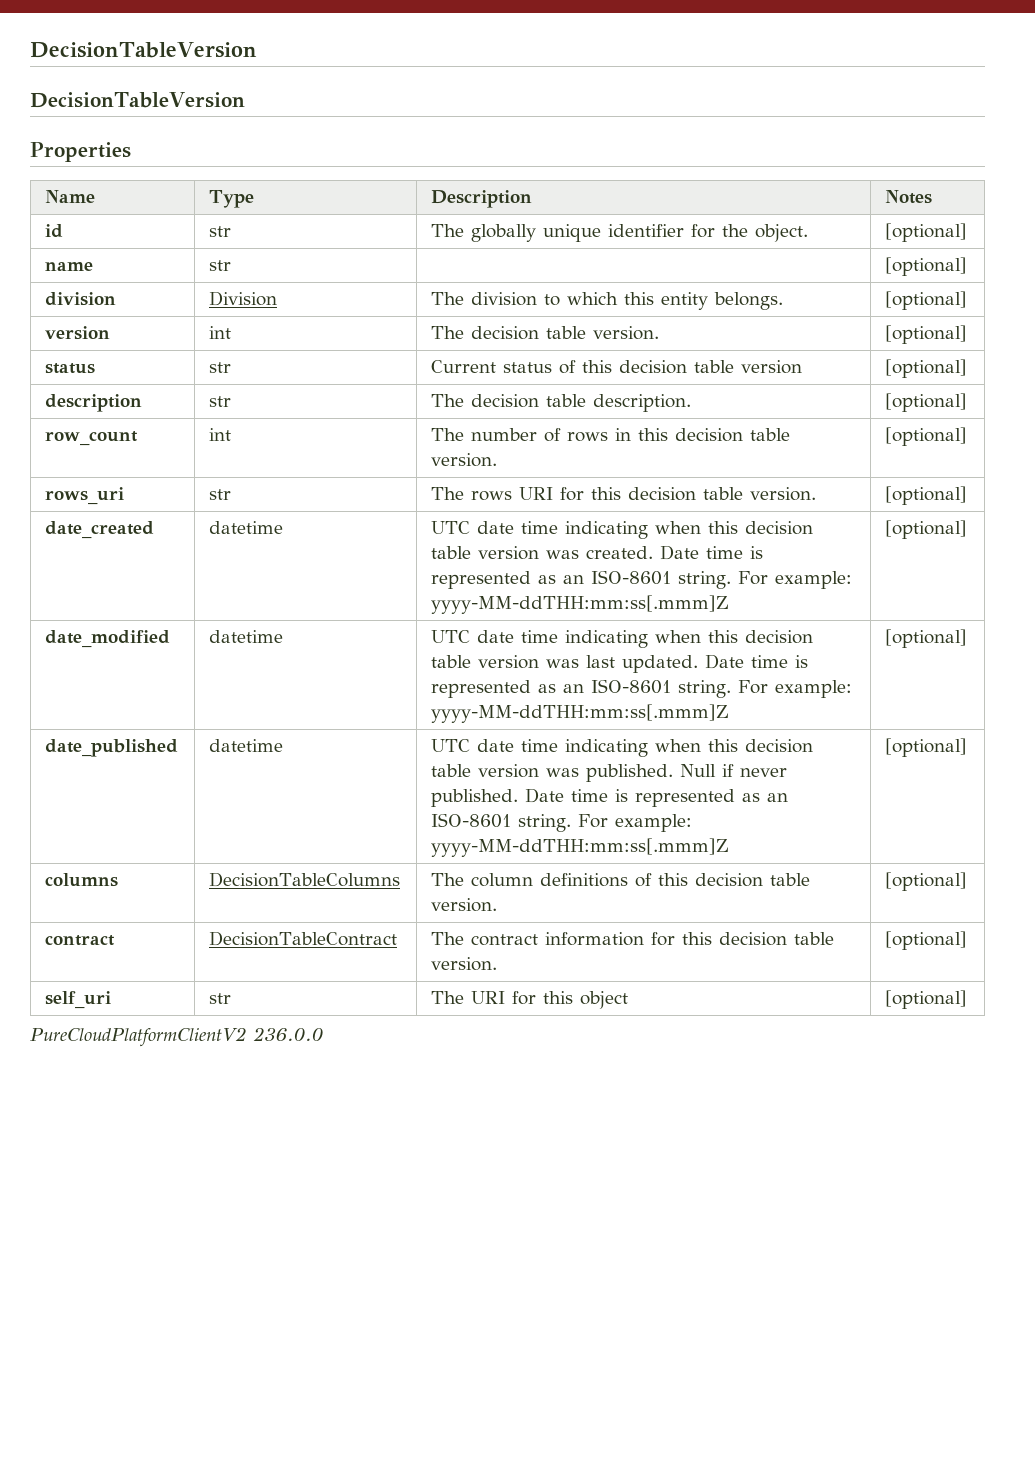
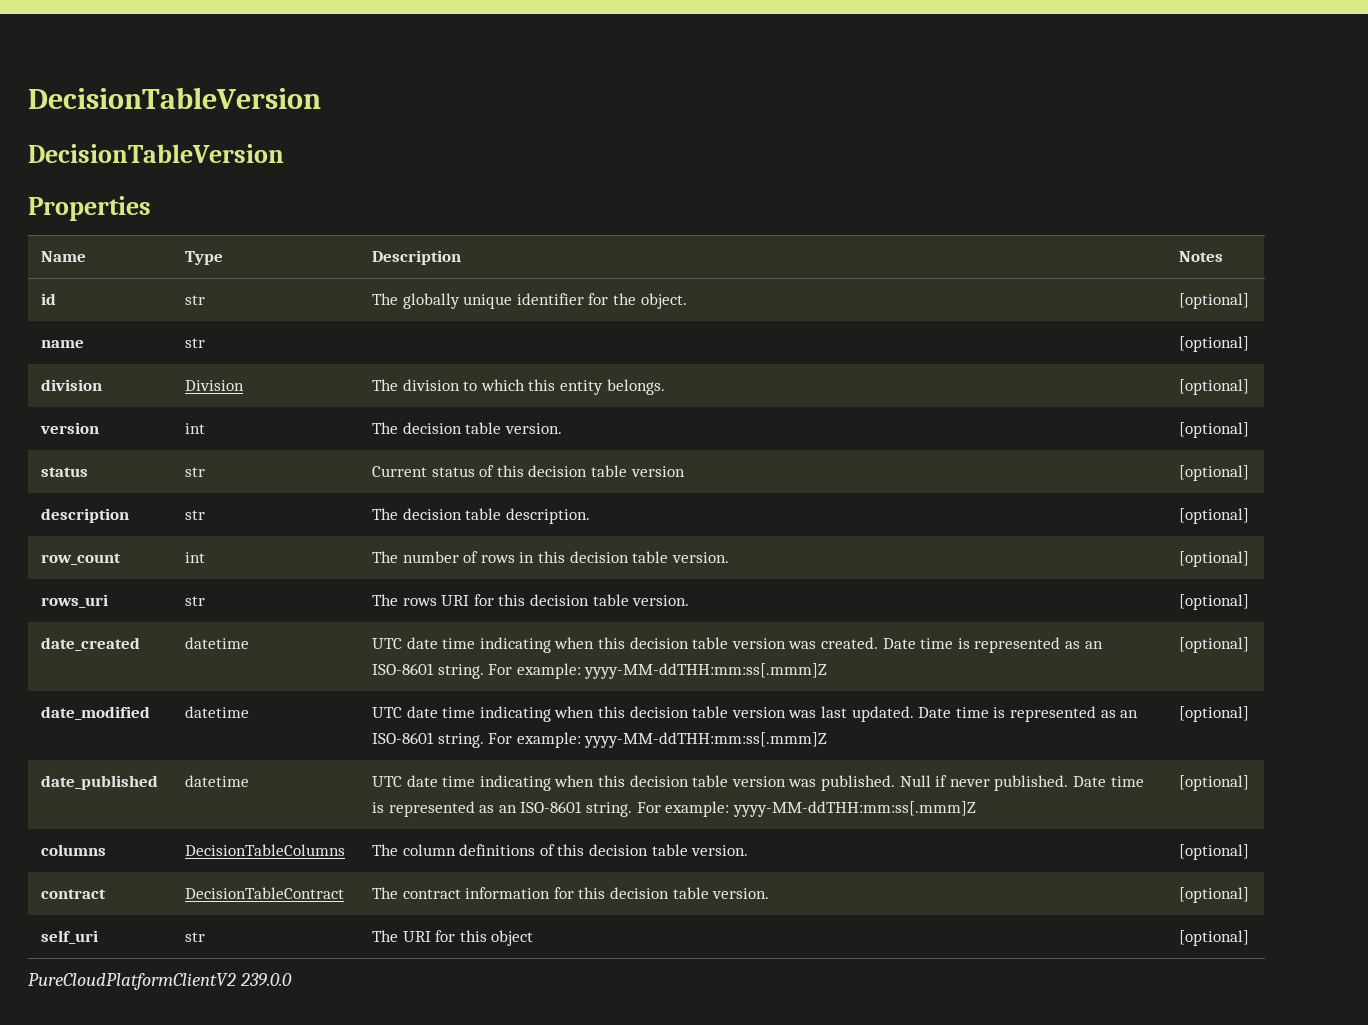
[253,1027,323,1041] 236.0.0 -> [240,973,293,986] 239.0.0

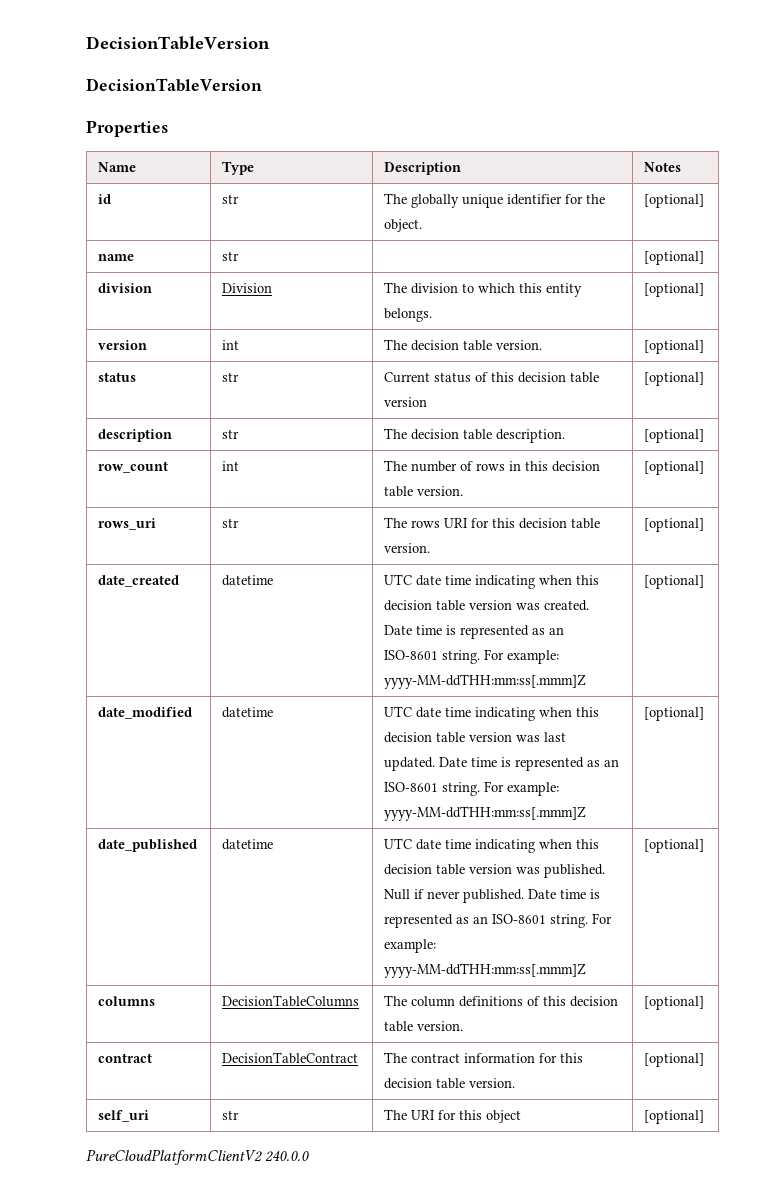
[240,973,293,986] 239.0.0 -> [265,1151,310,1162] 240.0.0

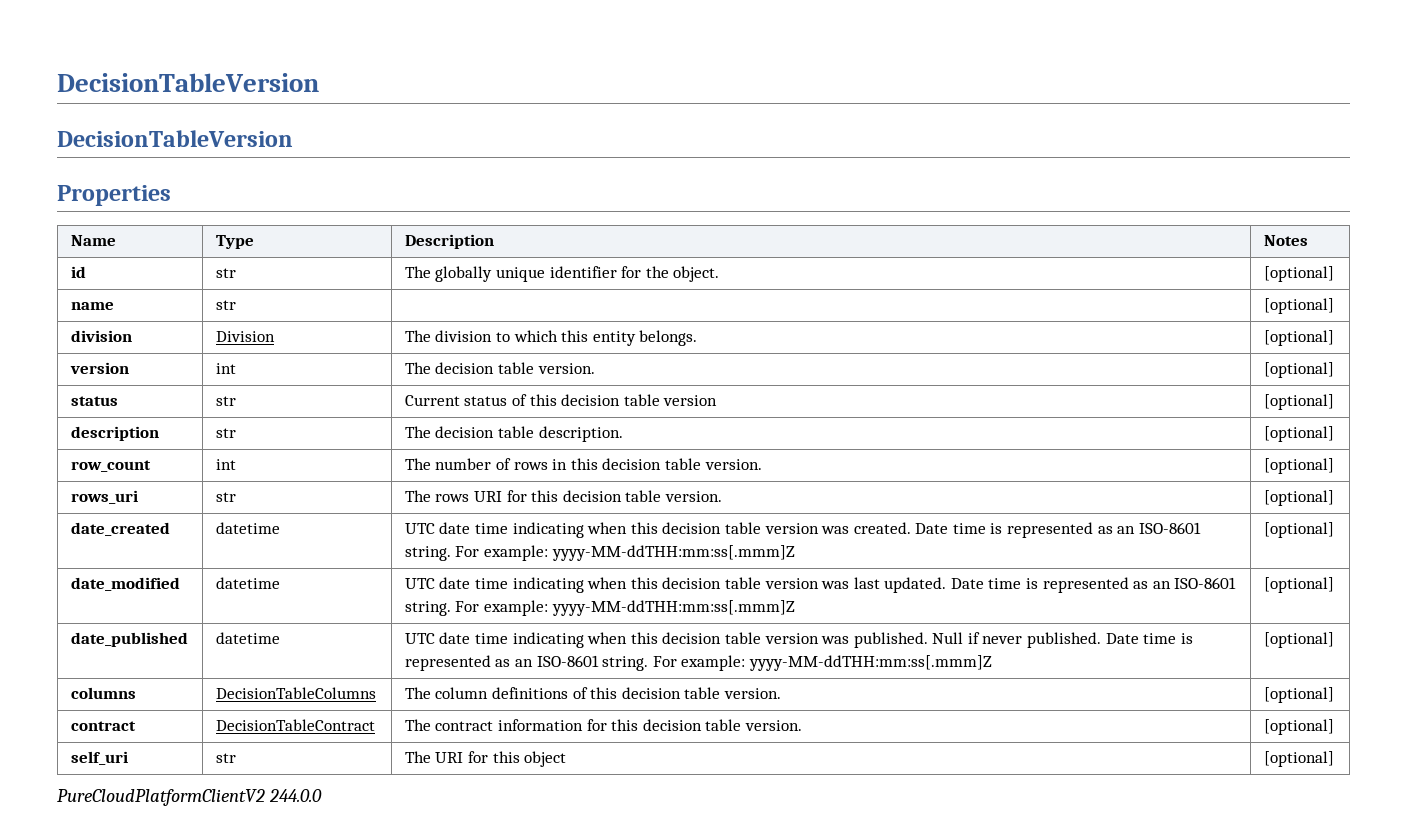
[265,1151,310,1162] 240.0.0 -> [269,789,323,802] 244.0.0

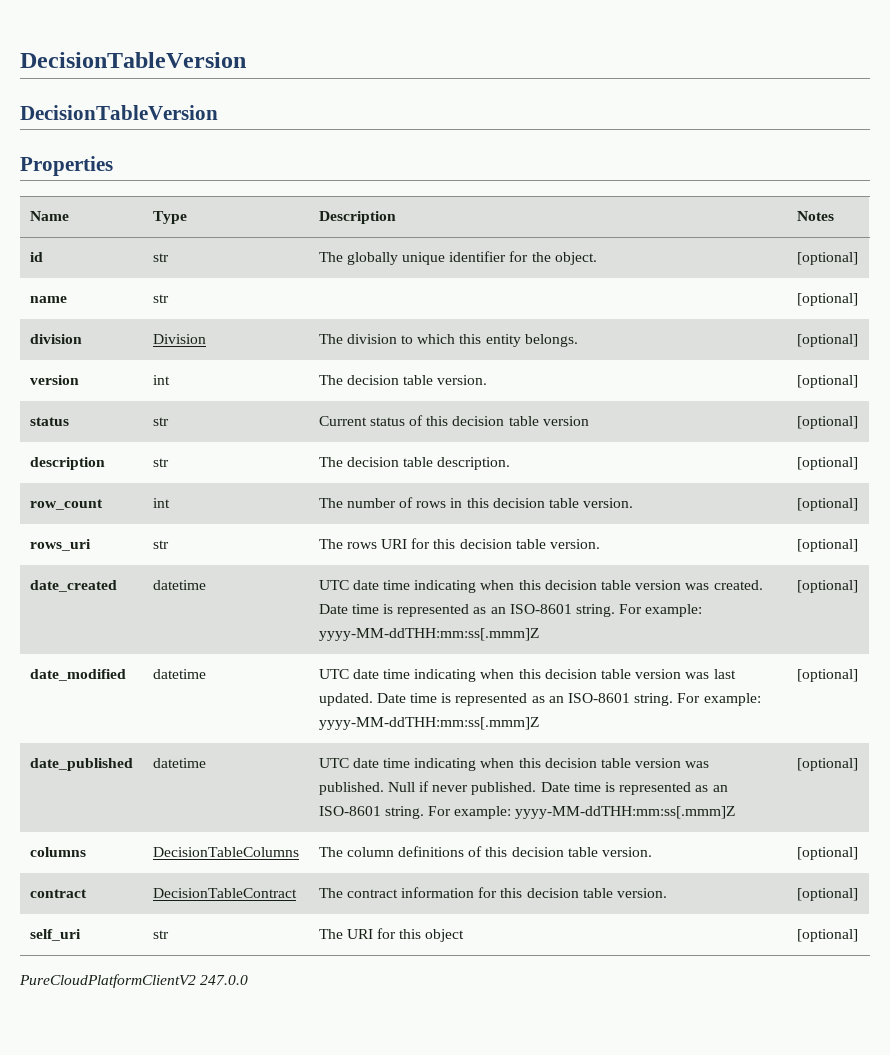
[269,789,323,802] 244.0.0 -> [200,975,249,985] 247.0.0

